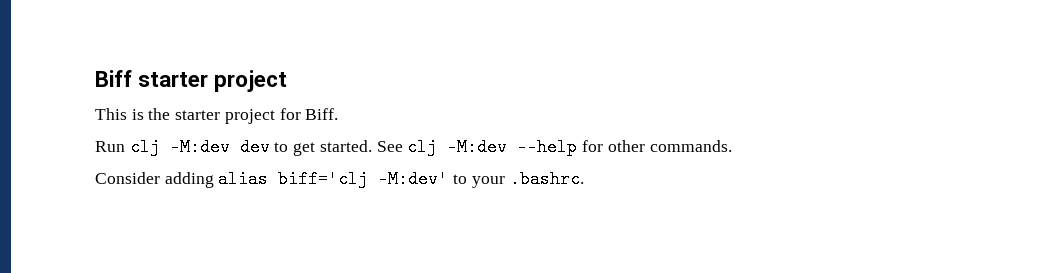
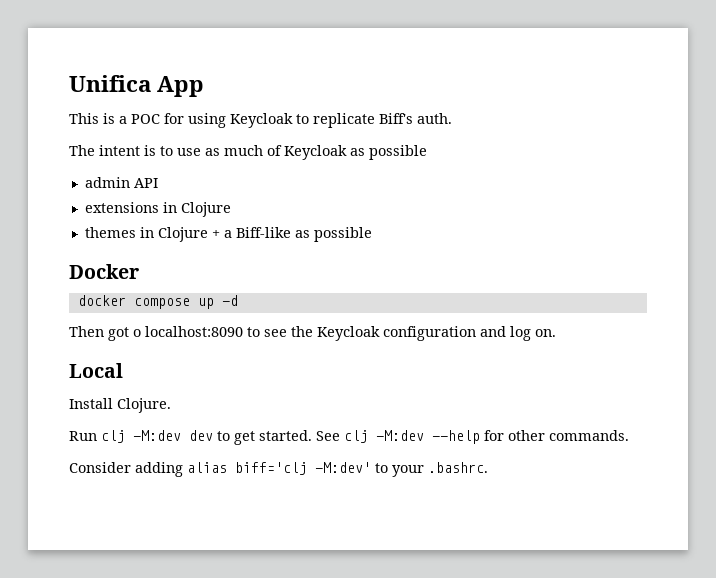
[95,70,288,92] Biff starter project -> [69,75,205,97] Unifica App
[148,108,339,124] the starter project for Biff. -> [119,113,452,128] [69,145,427,160] [84,177,158,188] [84,202,231,217] [84,227,372,242] [69,264,139,279] [77,295,238,309] [69,326,556,341] [69,363,123,378] [69,398,171,413] a POC for using Keycloak to replicate Biff's auth. // The intent is to use as much of Keycloak as possible // admin API // extensions in Clojure // themes in Clojure + a Biff-like as possible // Docker // docker compose up -d // Then got o localhost:8090 to see the Keycloak configuration and log on. // Local // Install Clojure.

